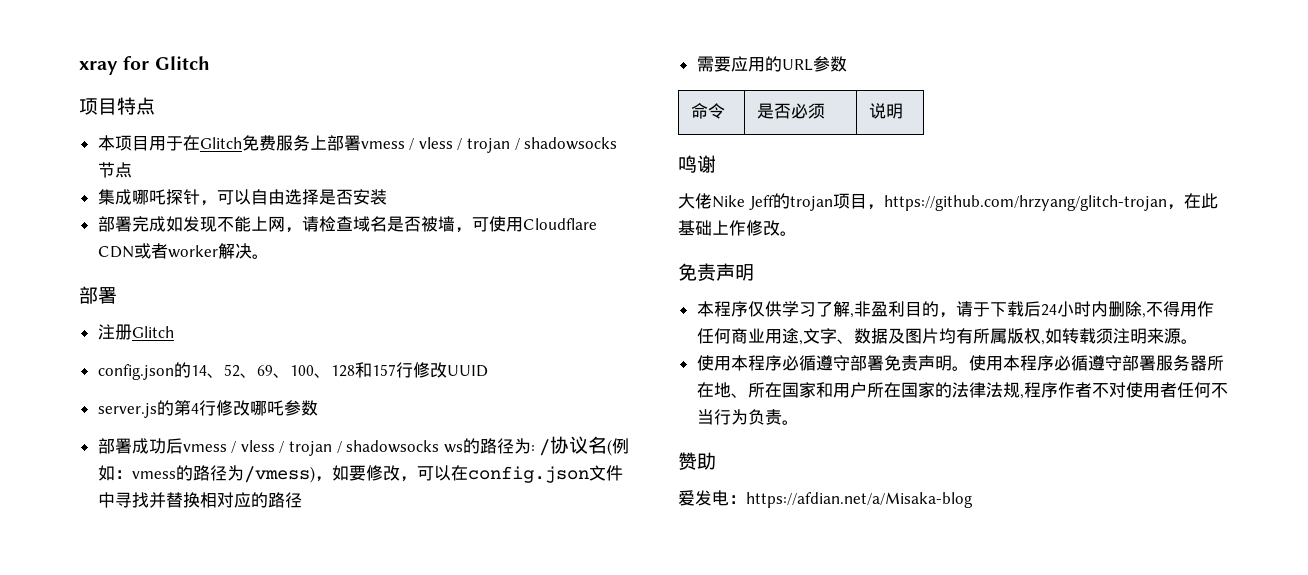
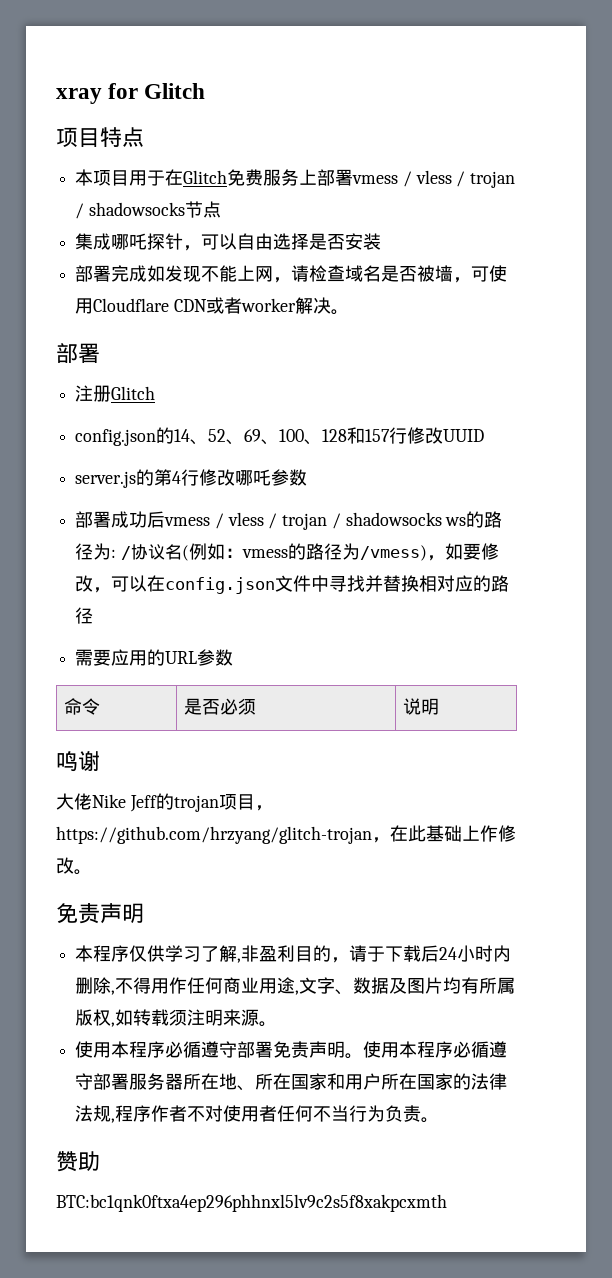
[678,490,973,508] 爱发电：https://afdian.net/a/Misaka-blog -> [56,1194,447,1212] BTC:bc1qnk0ftxa4ep296phhnxl5lv9c2s5f8xakpcxmth

